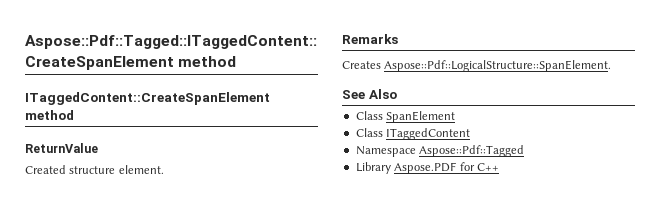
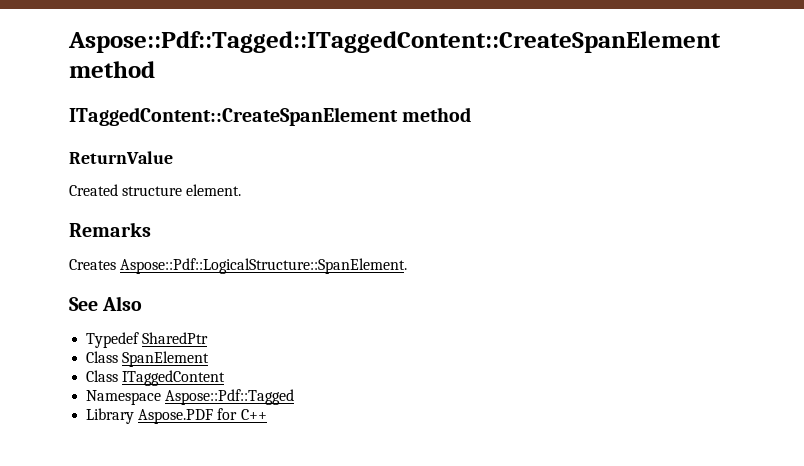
(397, 94) none -> [86,332,209,348] // Typedef SharedPtr

